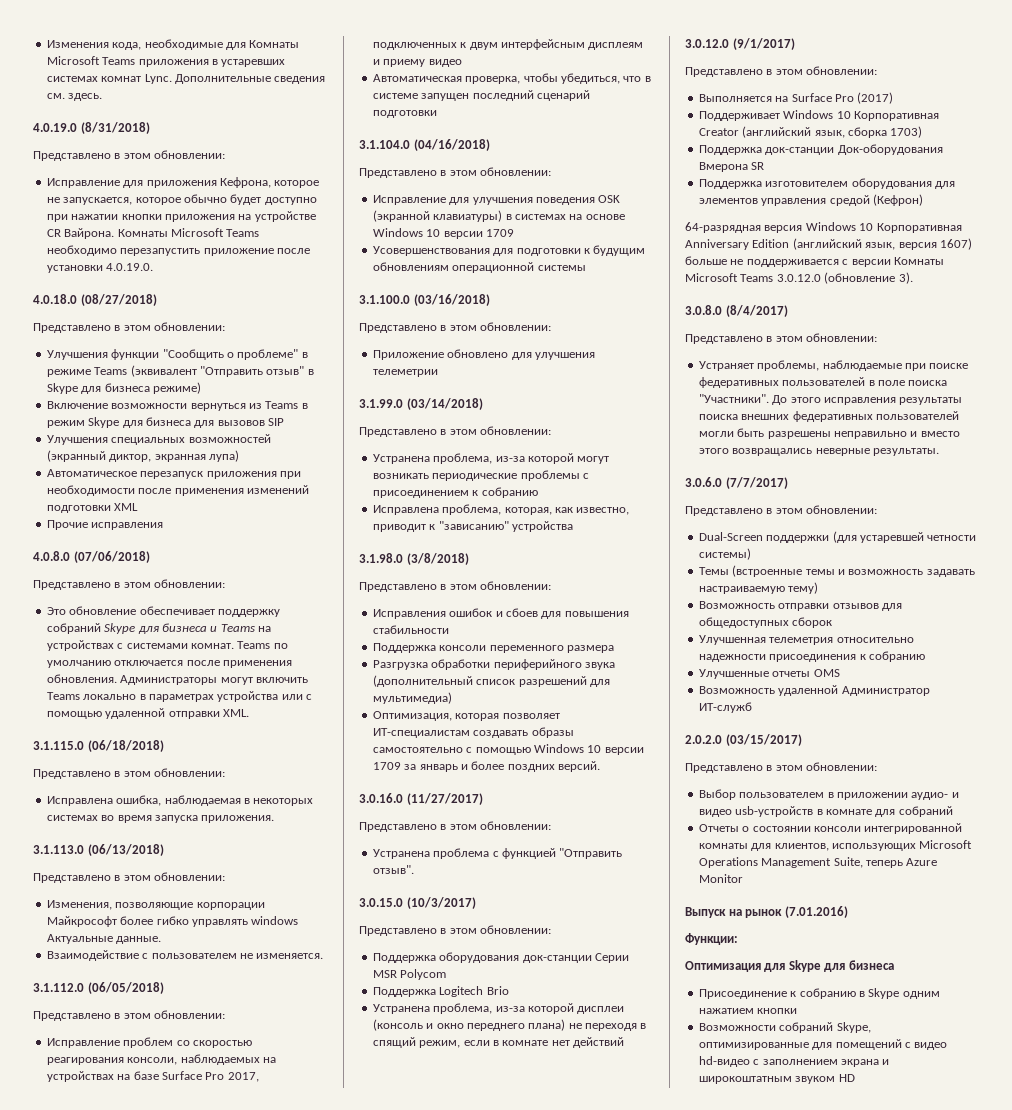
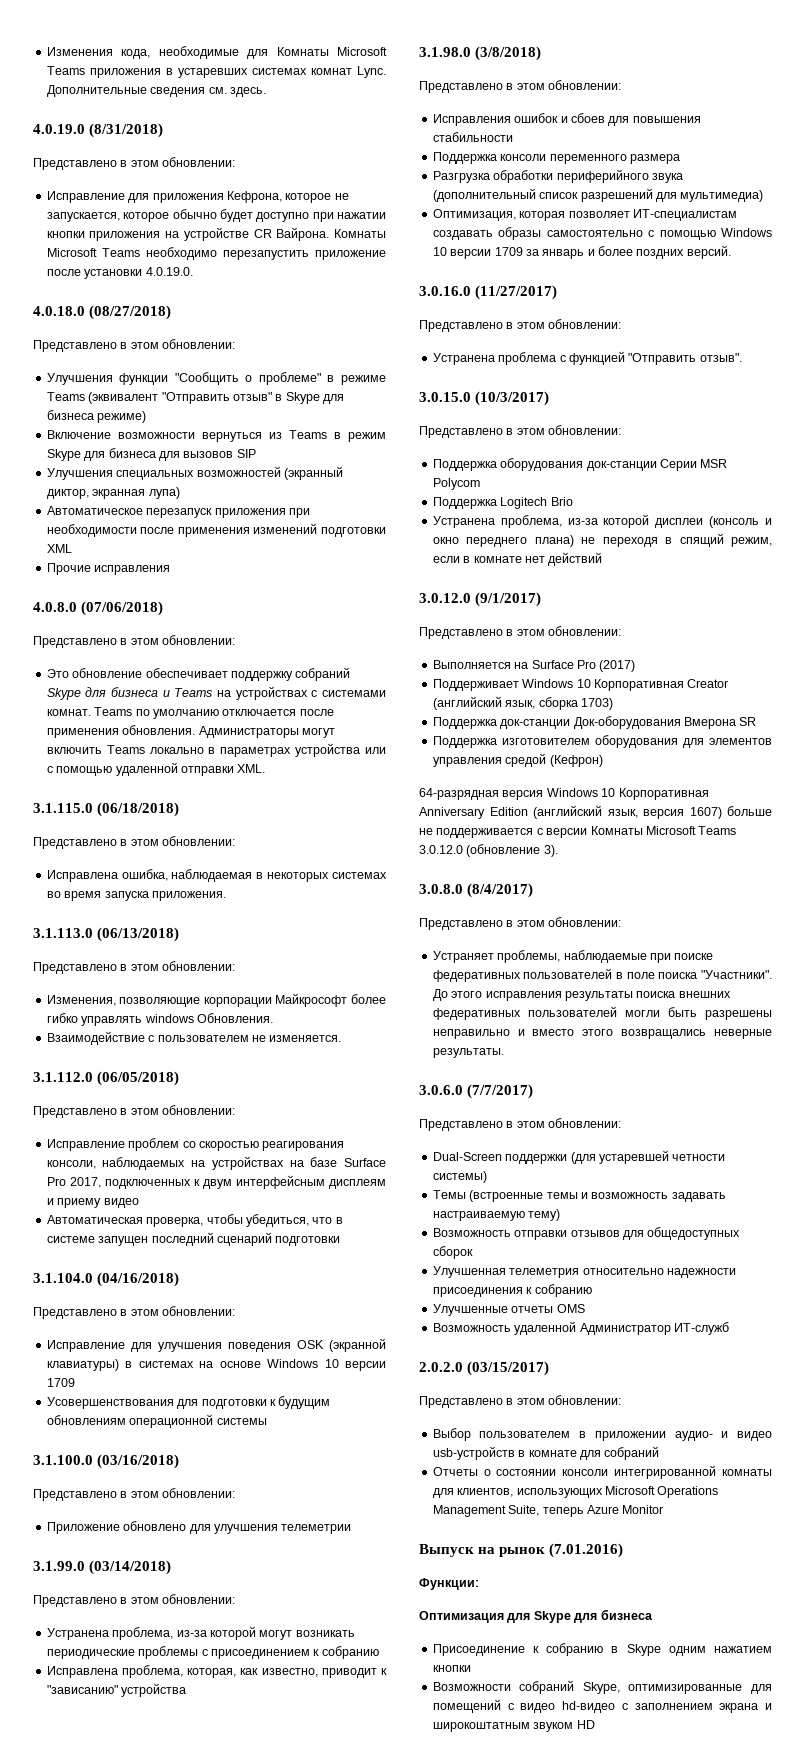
[46,934,162,944] Актуальные данные. -> [196,1013,273,1023] Обновления.

